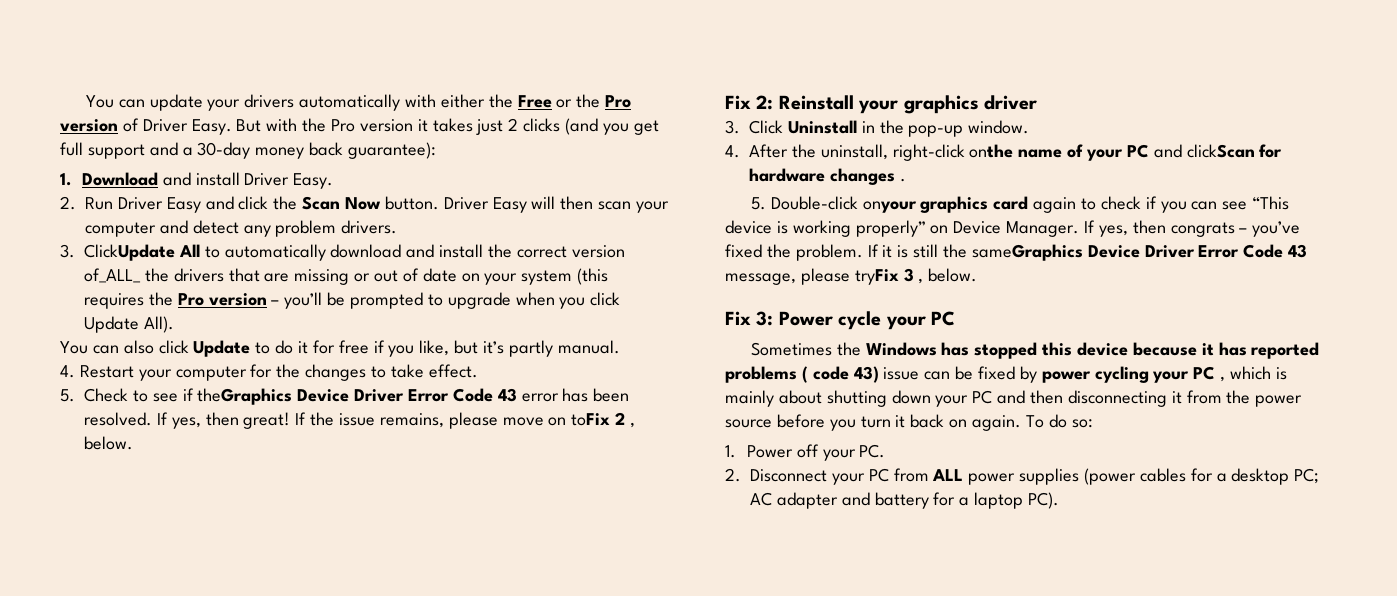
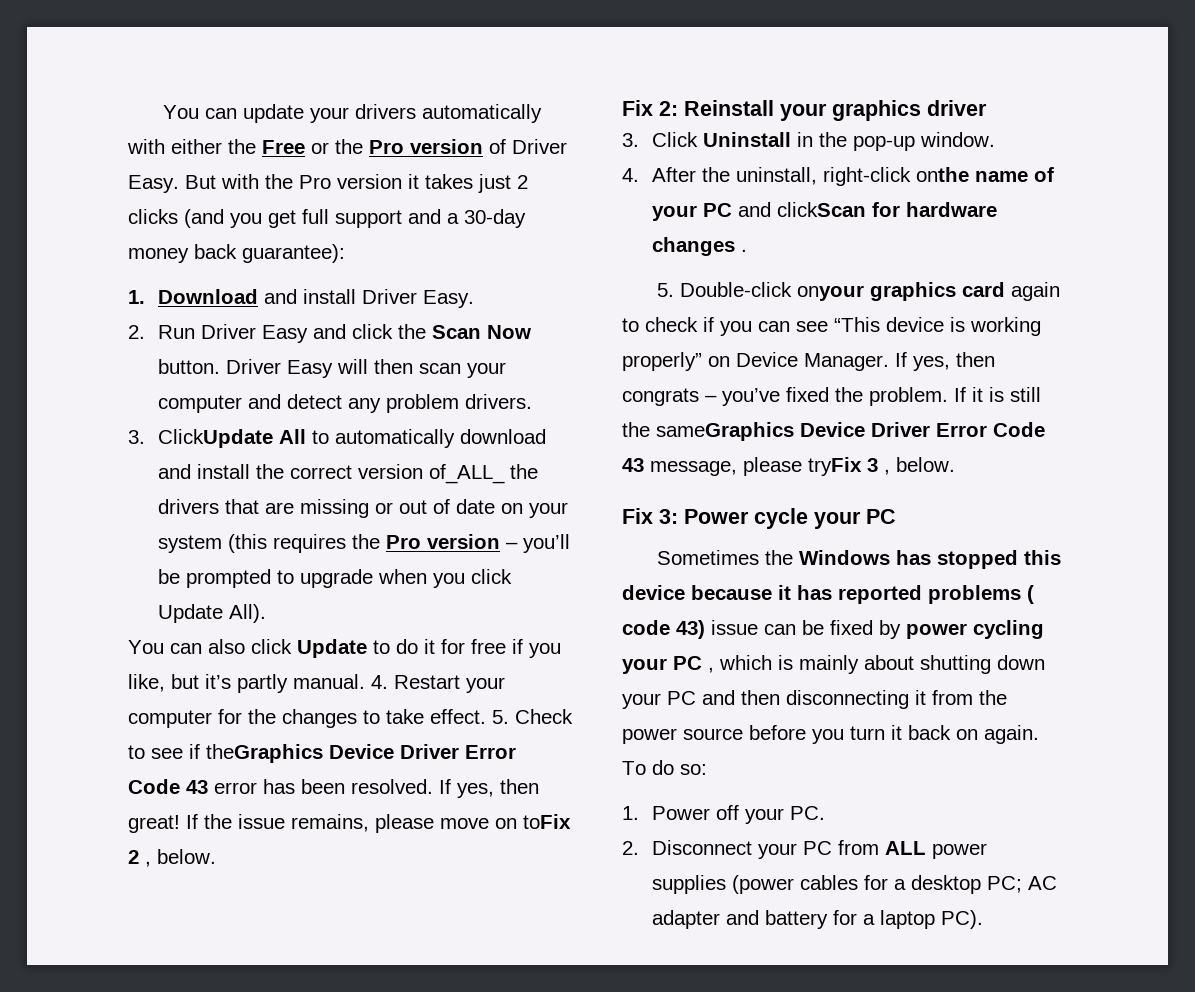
(620, 347) // -> (365, 681) none
(478, 371) // -> (486, 716) none

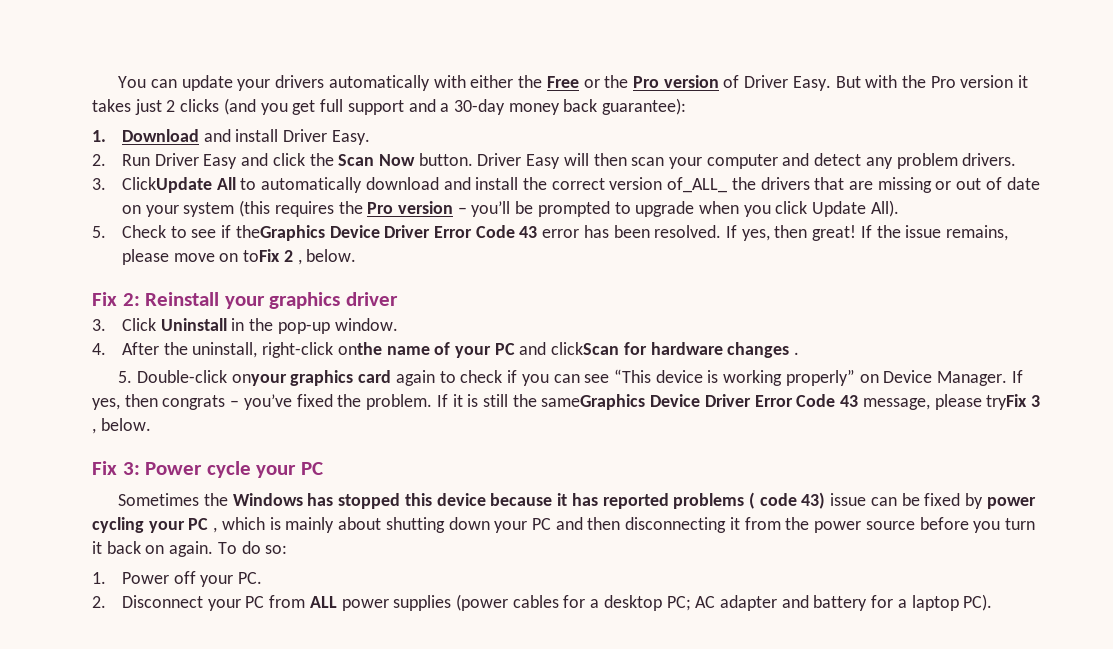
[128,639,561,658] [128,674,505,693] [128,709,486,728] You can also click Update to do it for free if you like, but it’s partly manual. 4. Restart your computer for the changes to take effect. -> (899, 208) none

